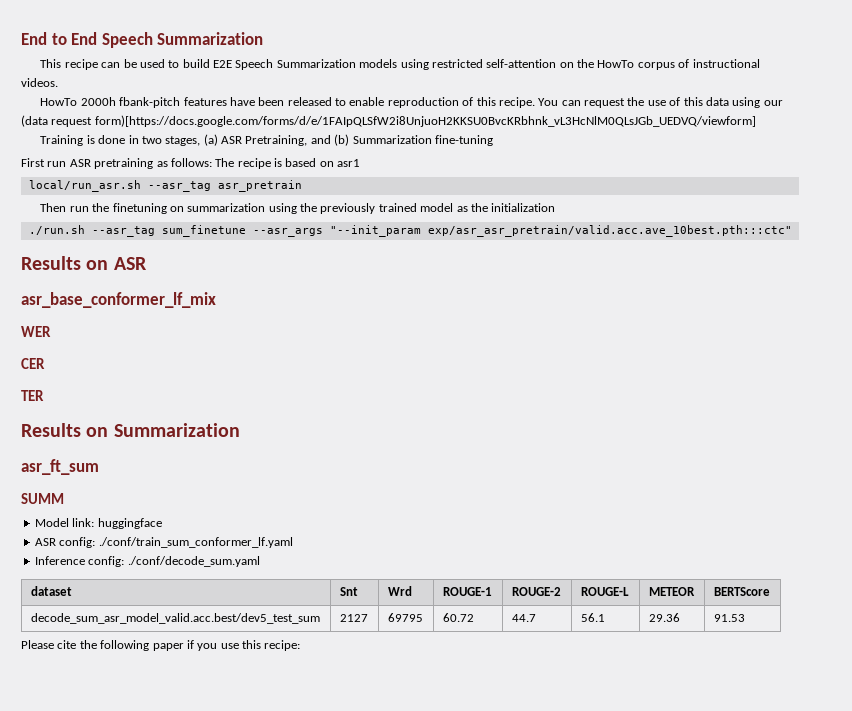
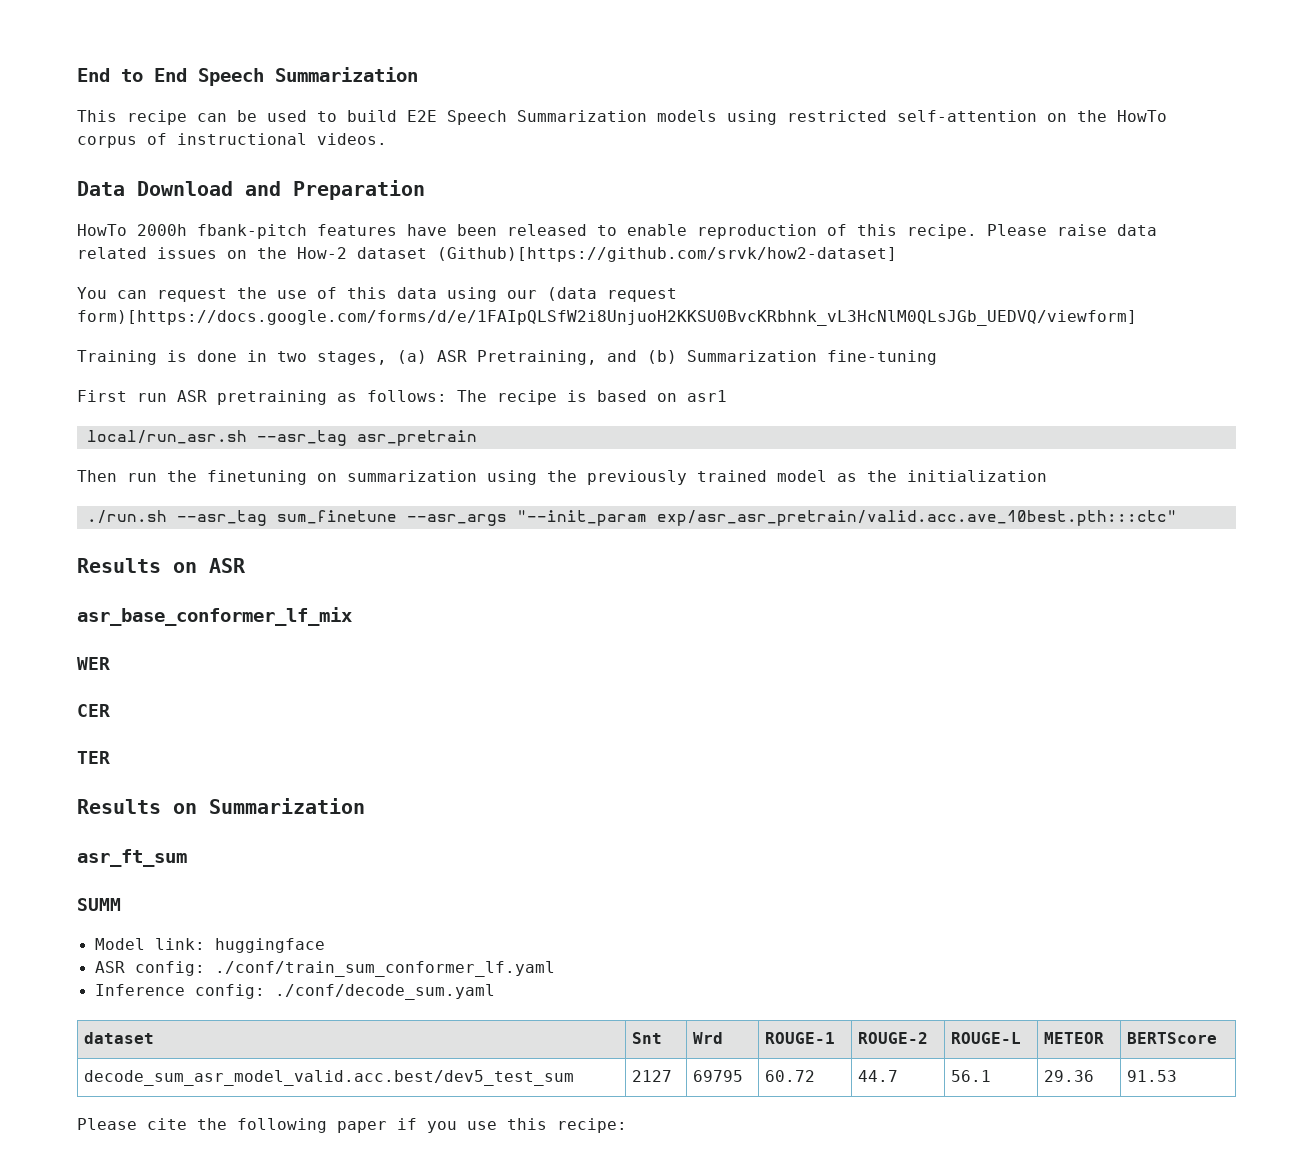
(58, 82) none -> [77,180,425,200] // Data Download and Preparation
(535, 102) none -> [987,224,1157,236] [77,247,897,262] Please raise data related issues on the How-2 dataset (Github)[https://github.com/srvk/how2-dataset] //

